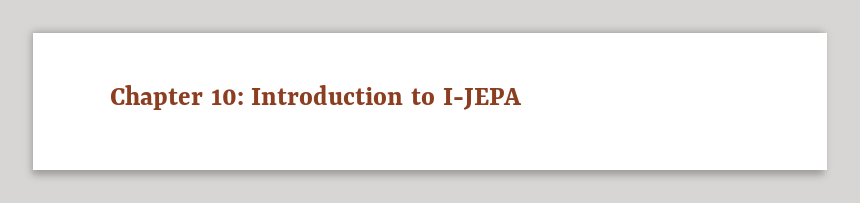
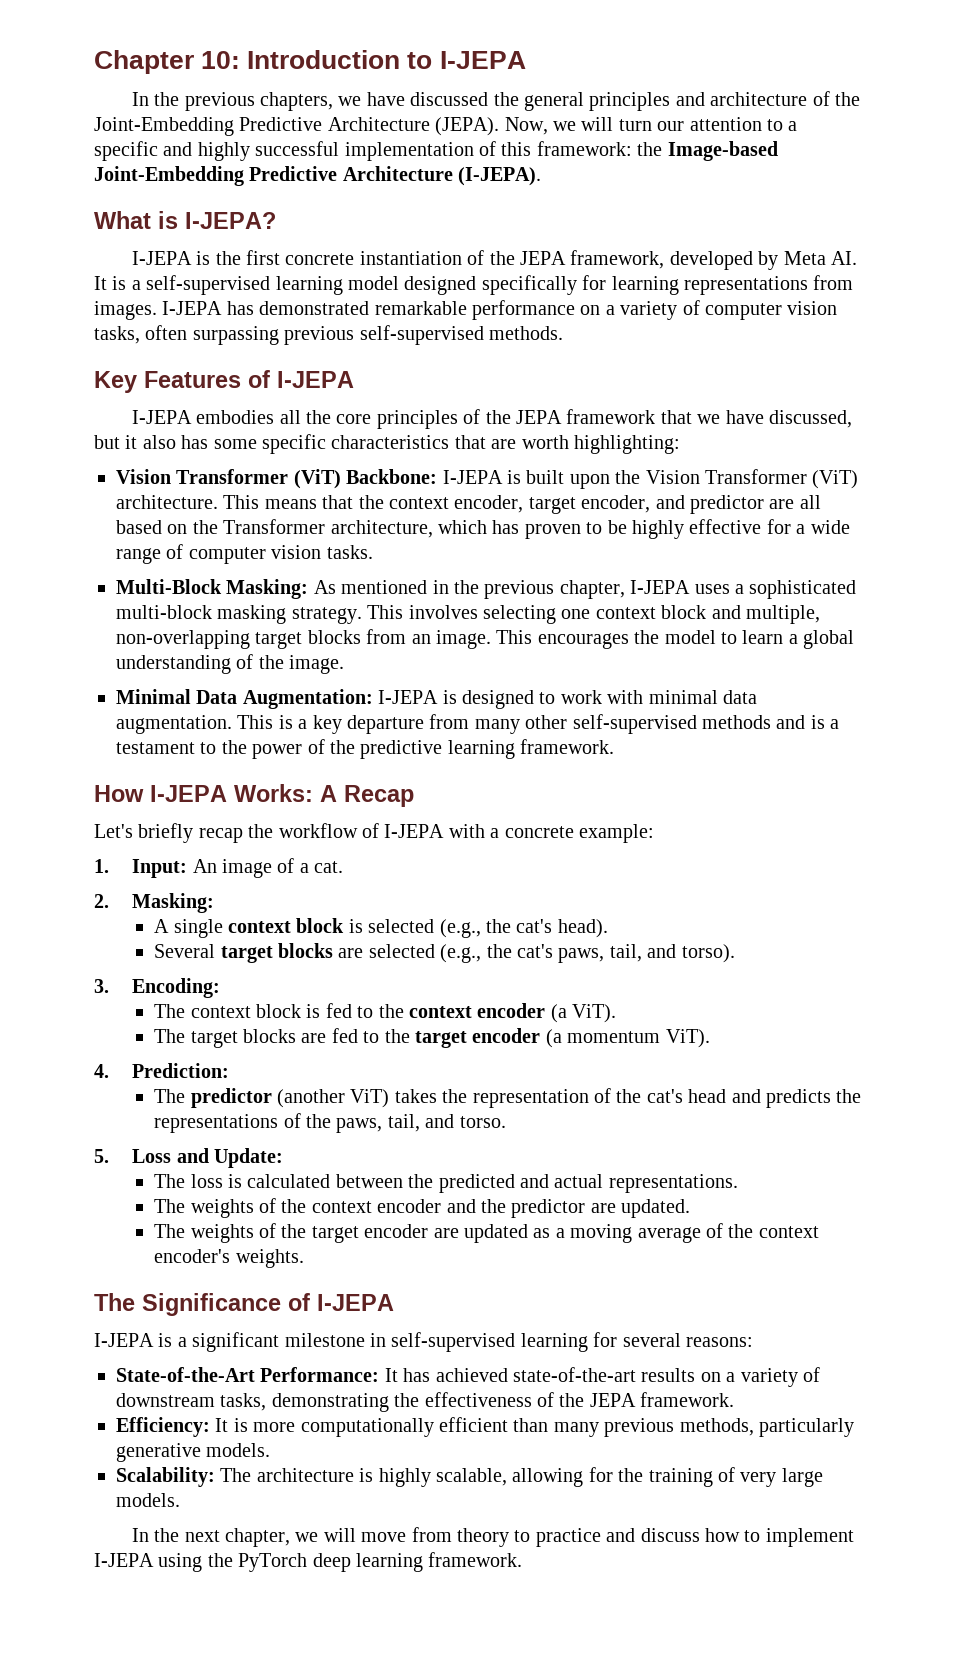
(522, 99) none -> [131,91,861,111] [94,117,798,136] [94,141,778,161] [94,166,542,186] [94,211,276,229] [131,250,858,270] [94,275,854,295] [94,300,838,320] [94,325,563,345] [94,370,354,393] [131,409,853,429] [94,434,680,454] [116,469,859,489] [116,495,821,514] [116,519,850,539] [116,544,373,564] [116,579,857,599] [116,605,820,624] [116,629,855,649] [116,654,345,674] [116,689,757,709] [116,714,840,734] [116,739,615,759] [94,784,414,807] [94,823,654,843] [94,858,344,878] [94,893,215,913] [154,918,608,938] [154,943,735,963] [94,978,221,998] [154,1003,617,1023] [154,1028,710,1048] [94,1063,230,1078] [154,1088,862,1108] [154,1113,506,1133] [94,1148,283,1168] [154,1174,738,1193] [154,1198,691,1218] [154,1223,819,1243] [154,1249,304,1268] [94,1293,394,1316] [94,1332,753,1352] [116,1367,820,1387] [116,1392,735,1412] [116,1417,854,1437] [116,1443,271,1462] [116,1467,823,1487] [116,1493,180,1507] [131,1527,854,1547] [94,1552,523,1572] // In the previous chapters, we have discussed the general principles and architecture of the Joint-Embedding Predictive Architecture (JEPA). Now, we will turn our attention to a specific and highly successful implementation of this framework: the Image-based Joint-Embedding Predictive Architecture (I-JEPA). // What is I-JEPA? // I-JEPA is the first concrete instantiation of the JEPA framework, developed by Meta AI. It is a self-supervised learning model designed specifically for learning representations from images. I-JEPA has demonstrated remarkable performance on a variety of computer vision tasks, often surpassing previous self-supervised methods. // Key Features of I-JEPA // I-JEPA embodies all the core principles of the JEPA framework that we have discussed, but it also has some specific characteristics that are worth highlighting: // Vision Transformer (ViT) Backbone: I-JEPA is built upon the Vision Transformer (ViT) architecture. This means that the context encoder, target encoder, and predictor are all based on the Transformer architecture, which has proven to be highly effective for a wide range of computer vision tasks. // Multi-Block Masking: As mentioned in the previous chapter, I-JEPA uses a sophisticated multi-block masking strategy. This involves selecting one context block and multiple, non-overlapping target blocks from an image. This encourages the model to learn a global understanding of the image. // Minimal Data Augmentation: I-JEPA is designed to work with minimal data augmentation. This is a key departure from many other self-supervised methods and is a testament to the power of the predictive learning framework. // How I-JEPA Works: A Recap // Let's briefly recap the workflow of I-JEPA with a concrete example: // 1. Input: An image of a cat. // 2. Masking: // A single context block is selected (e.g., the cat's head). // Several target blocks are selected (e.g., the cat's paws, tail, and torso). // 3. Encoding: // The context block is fed to the context encoder (a ViT). // The target blocks are fed to the target encoder (a momentum ViT). // 4. Prediction: // The predictor (another ViT) takes the representation of the cat's head and predicts the representations of the paws, tail, and torso. // 5. Loss and Update: // The loss is calculated between the predicted and actual representations. // The weights of the context encoder and the predictor are updated. // The weights of the target encoder are updated as a moving average of the context encoder's weights. // The Significance of I-JEPA // I-JEPA is a significant milestone in self-supervised learning for several reasons: // State-of-the-Art Performance: It has achieved state-of-the-art results on a variety of downstream tasks, demonstrating the effectiveness of the JEPA framework. // Efficiency: It is more computationally efficient than many previous methods, particularly generative models. // Scalability: The architecture is highly scalable, allowing for the training of very large models. // In the next chapter, we will move from theory to practice and discuss how to implement I-JEPA using the PyTorch deep learning framework.

